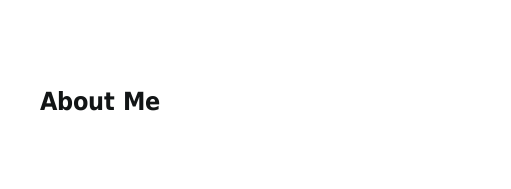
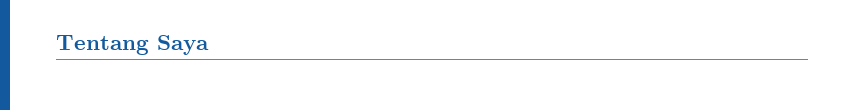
[40,91,160,111] About Me -> [56,35,209,55] Tentang Saya

